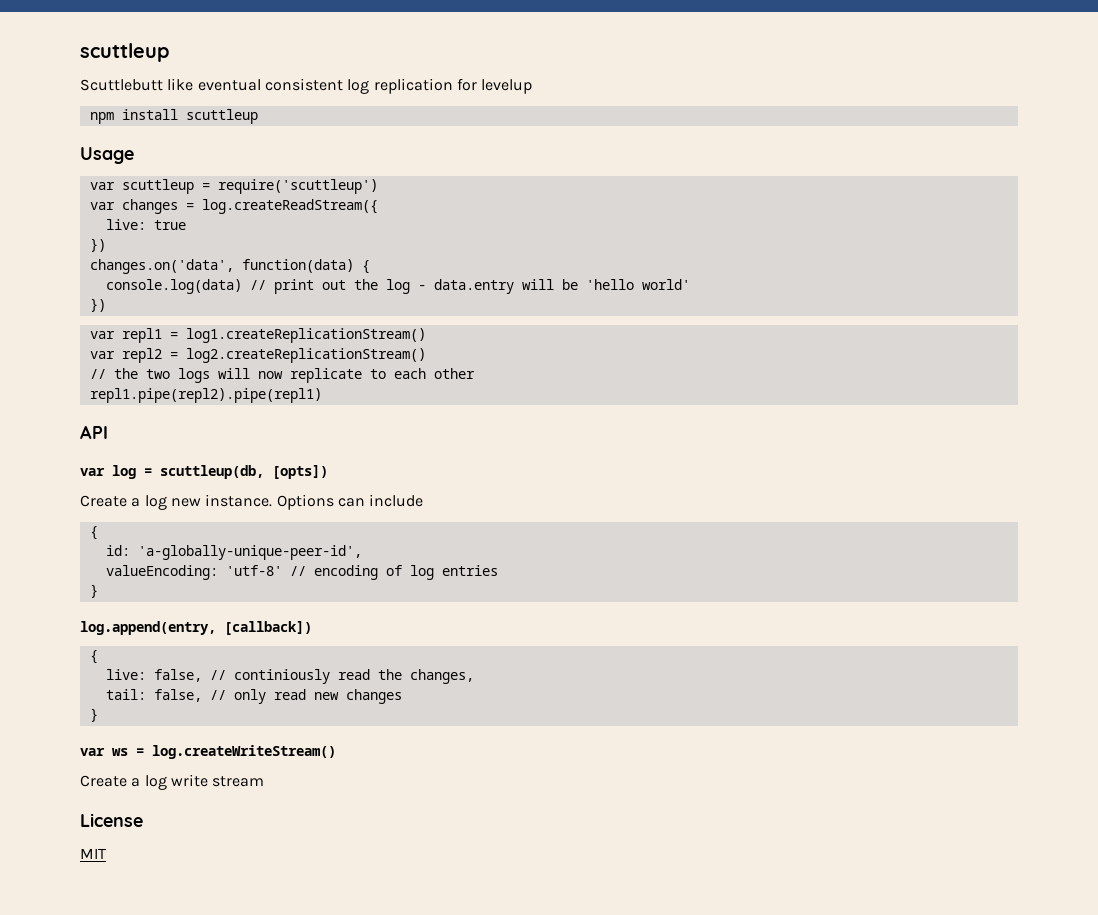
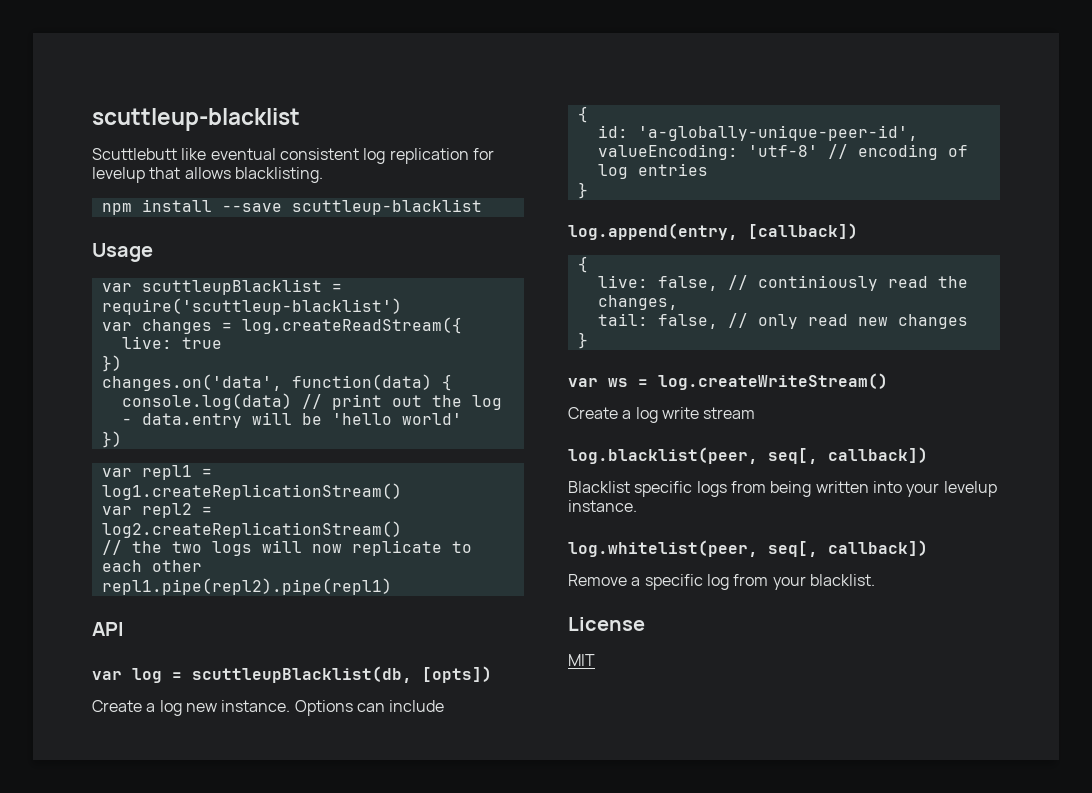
[80,43,169,62] scuttleup -> [92,108,300,131] scuttleup-blacklist
(533, 86) none -> [149,167,323,183] that allows blacklisting.
[185,109,258,124] scuttleup -> [221,199,482,215] --save scuttleup-blacklist
[121,179,378,194] scuttleup = require('scuttleup') -> [141,279,342,295] [101,298,402,315] scuttleupBlacklist = require('scuttleup-blacklist')
[160,465,264,479] scuttleup(db, -> [192,666,412,683] scuttleupBlacklist(db,
(265, 781) none -> [568,447,928,464] [568,481,997,497] [568,500,637,512] [568,540,928,557] [568,574,875,590] // log.blacklist(peer, seq[, callback]) // Blacklist specific logs from being written into your levelup instance. // log.whitelist(peer, seq[, callback]) // Remove a specific log from your blacklist.

